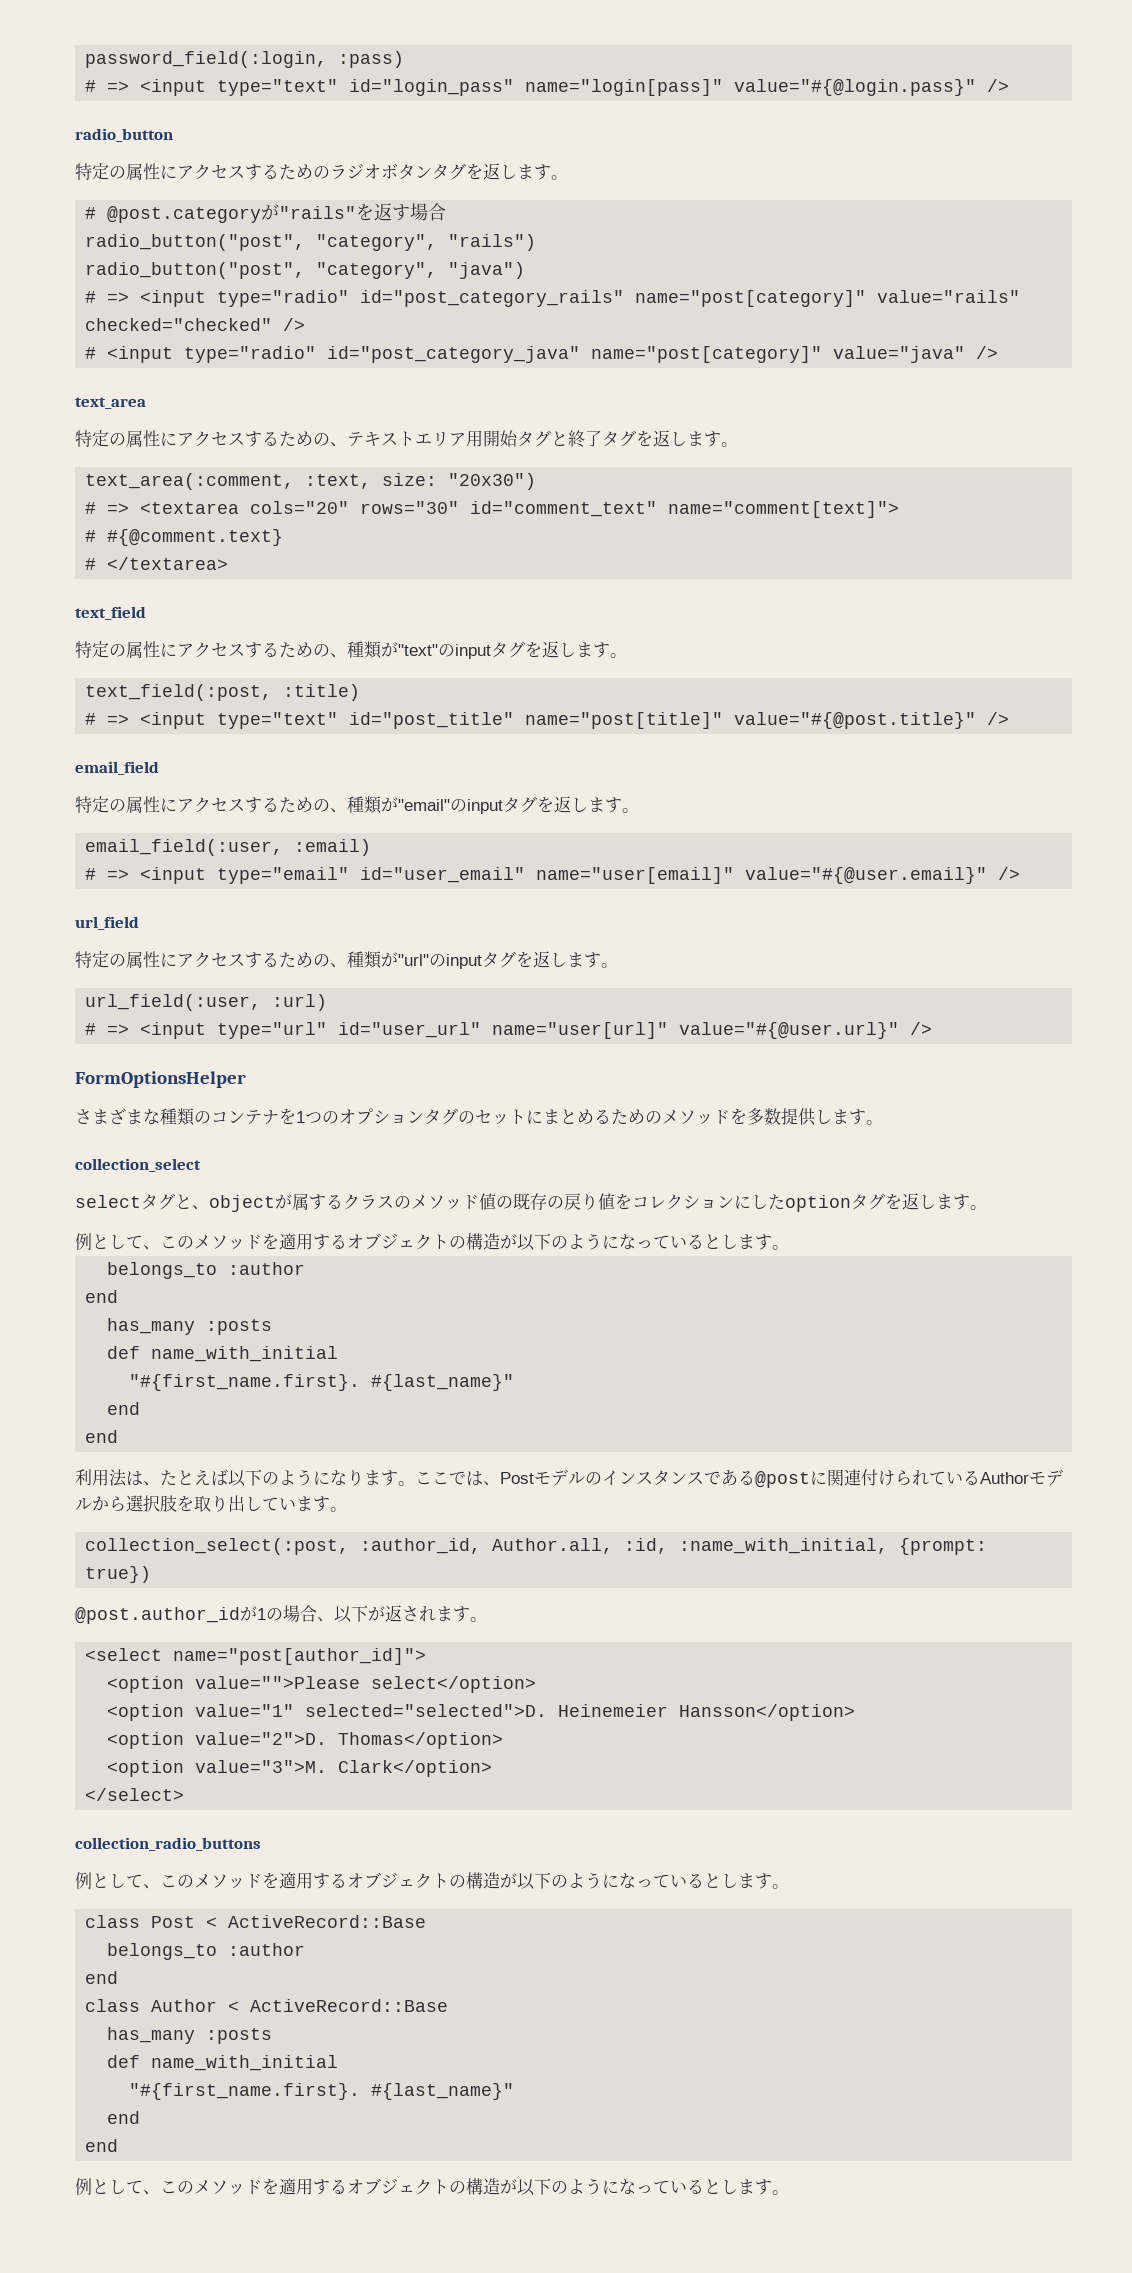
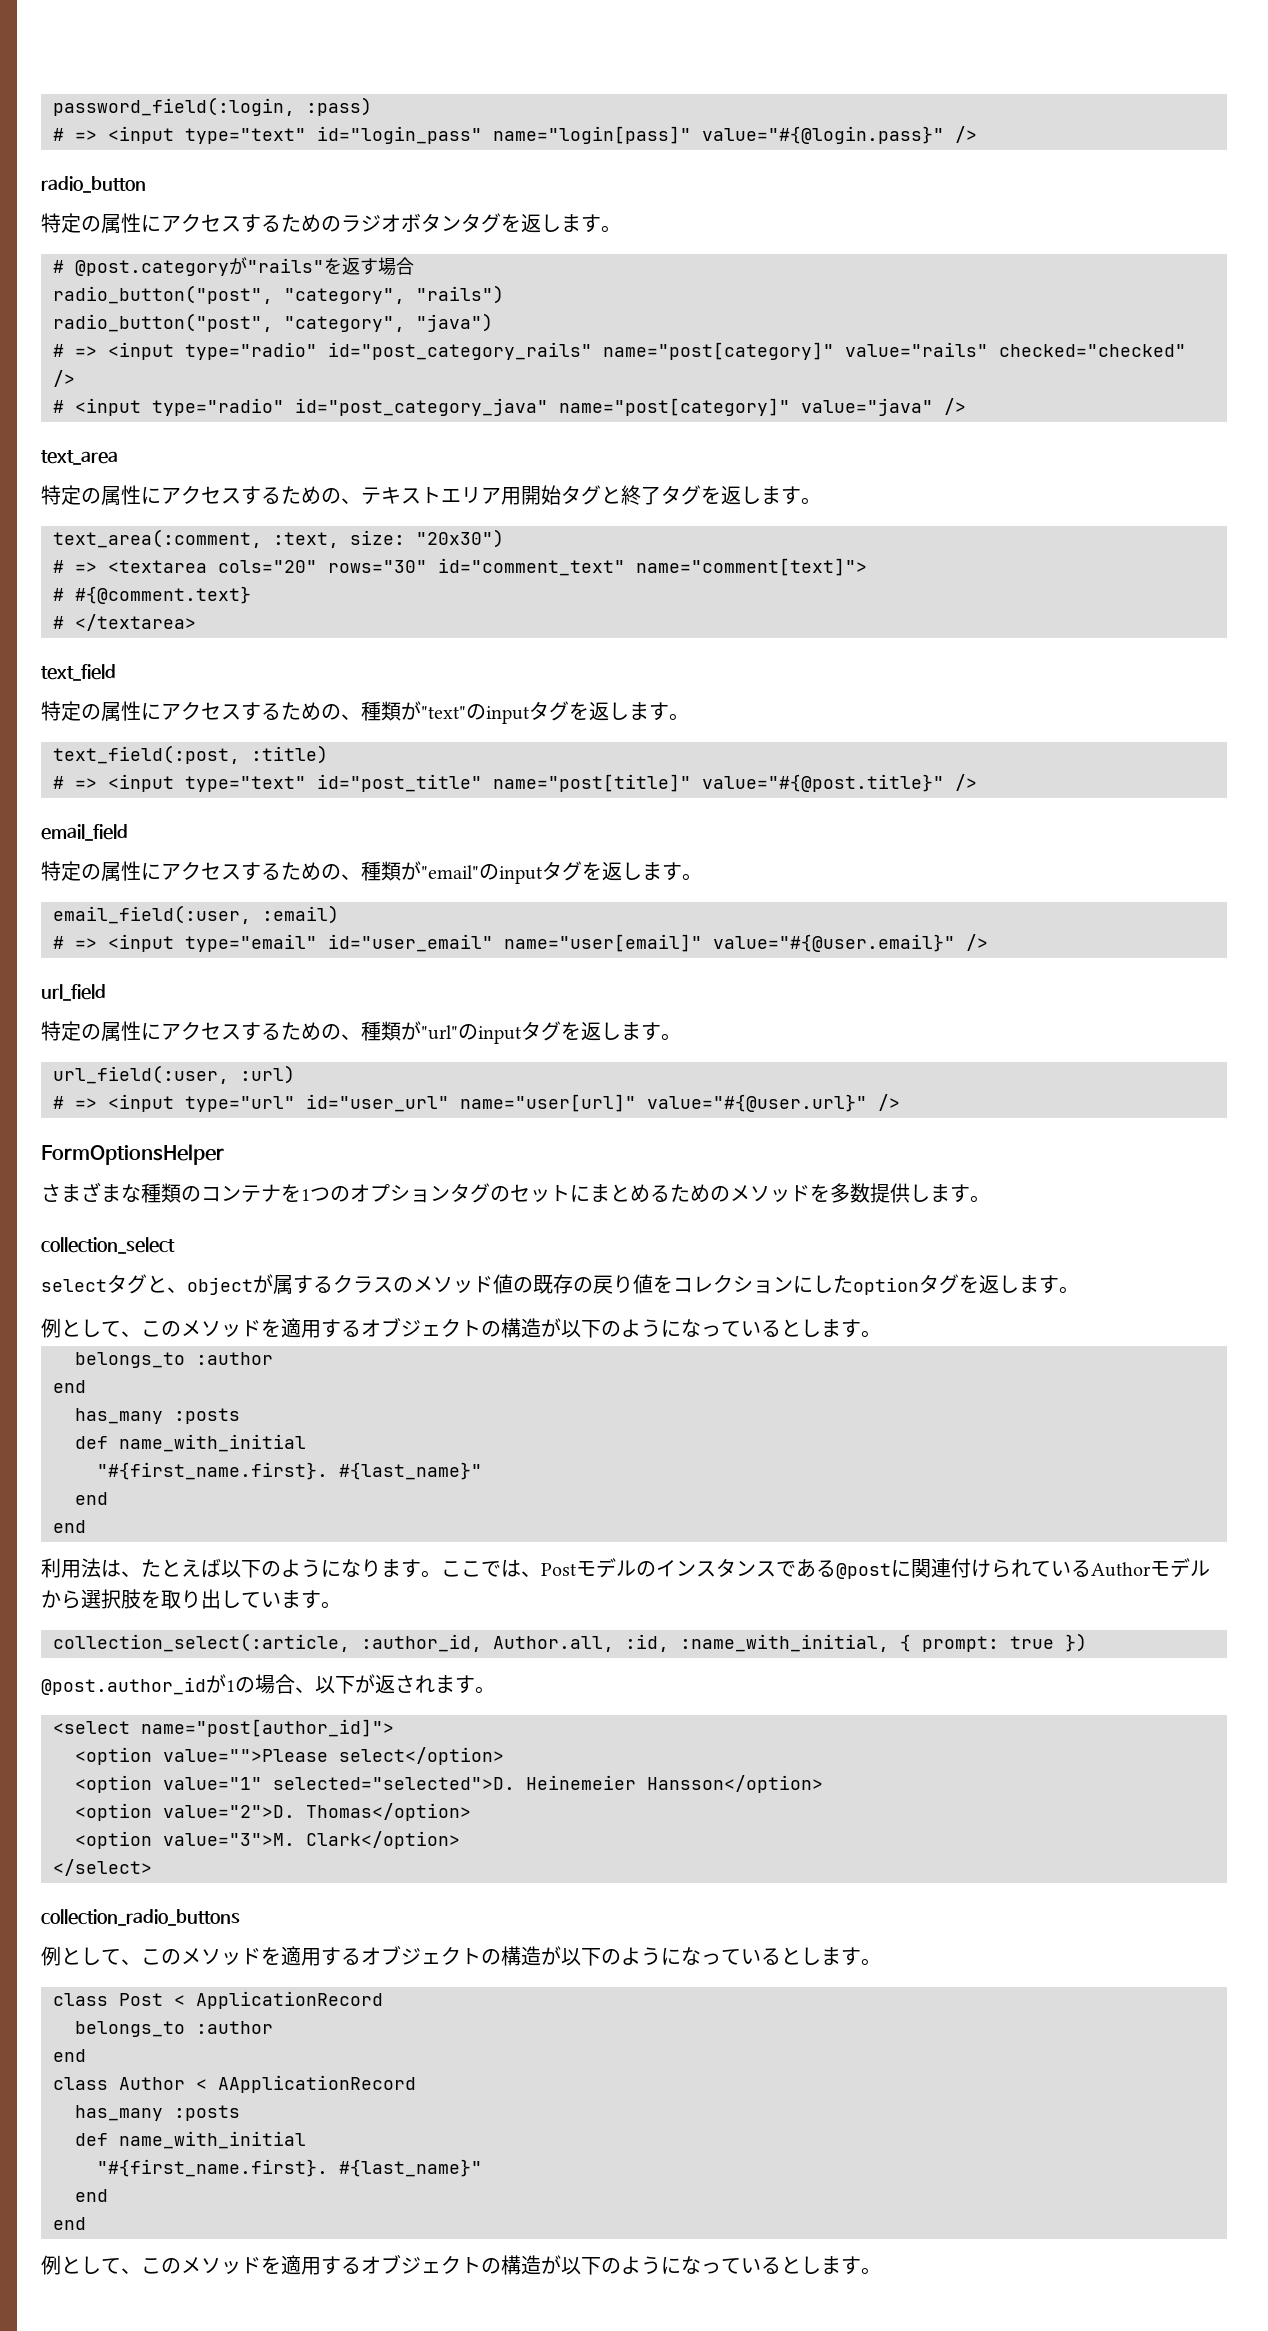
[85,1538,350,1555] collection_select(:post, -> [53,1633,350,1652] collection_select(:article,
[899,1538,988,1555] [85,1566,152,1583] {prompt: true}) -> [900,1633,1087,1652] { prompt: true })
[228,1915,427,1928] ActiveRecord::Base -> [196,1991,383,2009] ApplicationRecord
[250,1999,449,2012] ActiveRecord::Base -> [218,2075,416,2093] AApplicationRecord

